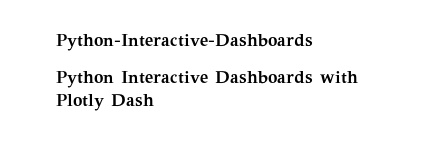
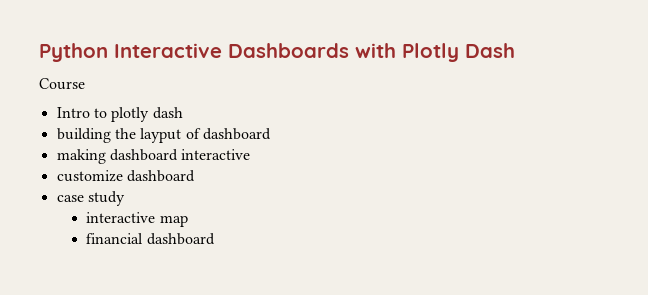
[56,34,313,51] Python-Interactive-Dashboards // -> (39, 52) none
(154, 100) none -> [39,78,85,90] [56,107,183,122] [56,128,271,143] [56,149,251,164] [56,170,195,182] [56,191,125,206] [86,212,188,227] [86,233,215,245] // Course // Intro to plotly dash // building the layput of dashboard // making dashboard interactive // customize dashboard // case study // interactive map // financial dashboard

